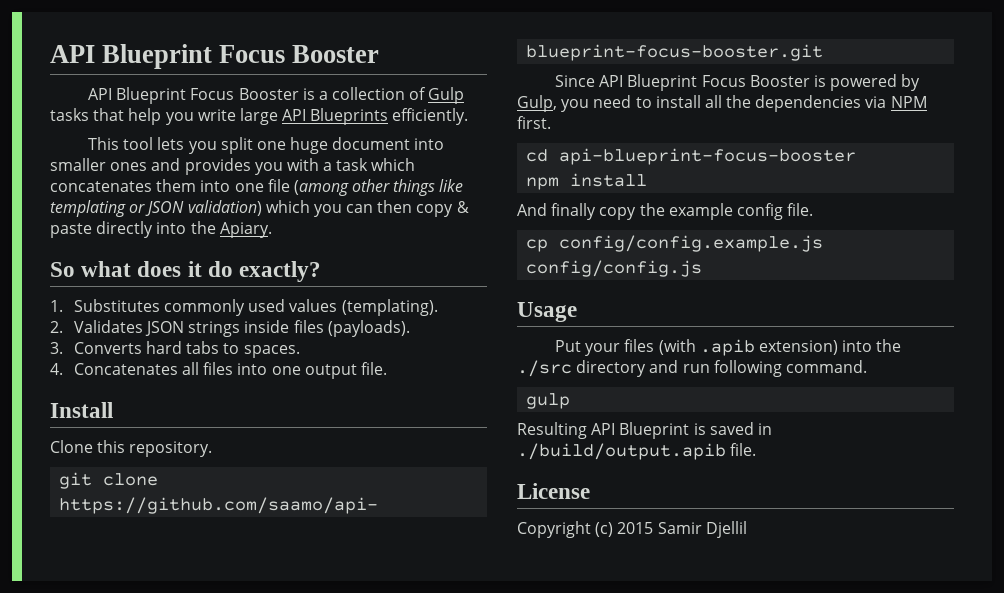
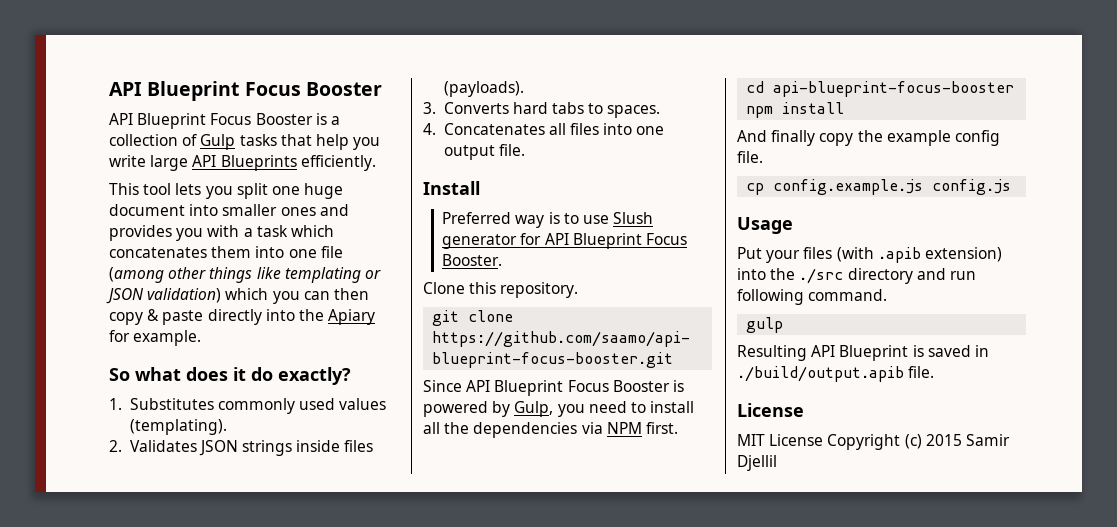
[219,222,272,238] Apiary. -> [328,309,376,325] [109,330,202,346] Apiary for example.
(113, 410) none -> [442,212,654,228] [442,233,687,249] [442,254,503,266] // Preferred way is to use Slush generator for API Blueprint Focus Booster.
[559,235,824,252] [526,260,703,277] config/config.example.js config/config.js -> [773,179,1012,195] config.example.js config.js
(590, 491) none -> [737,434,824,446] MIT License

